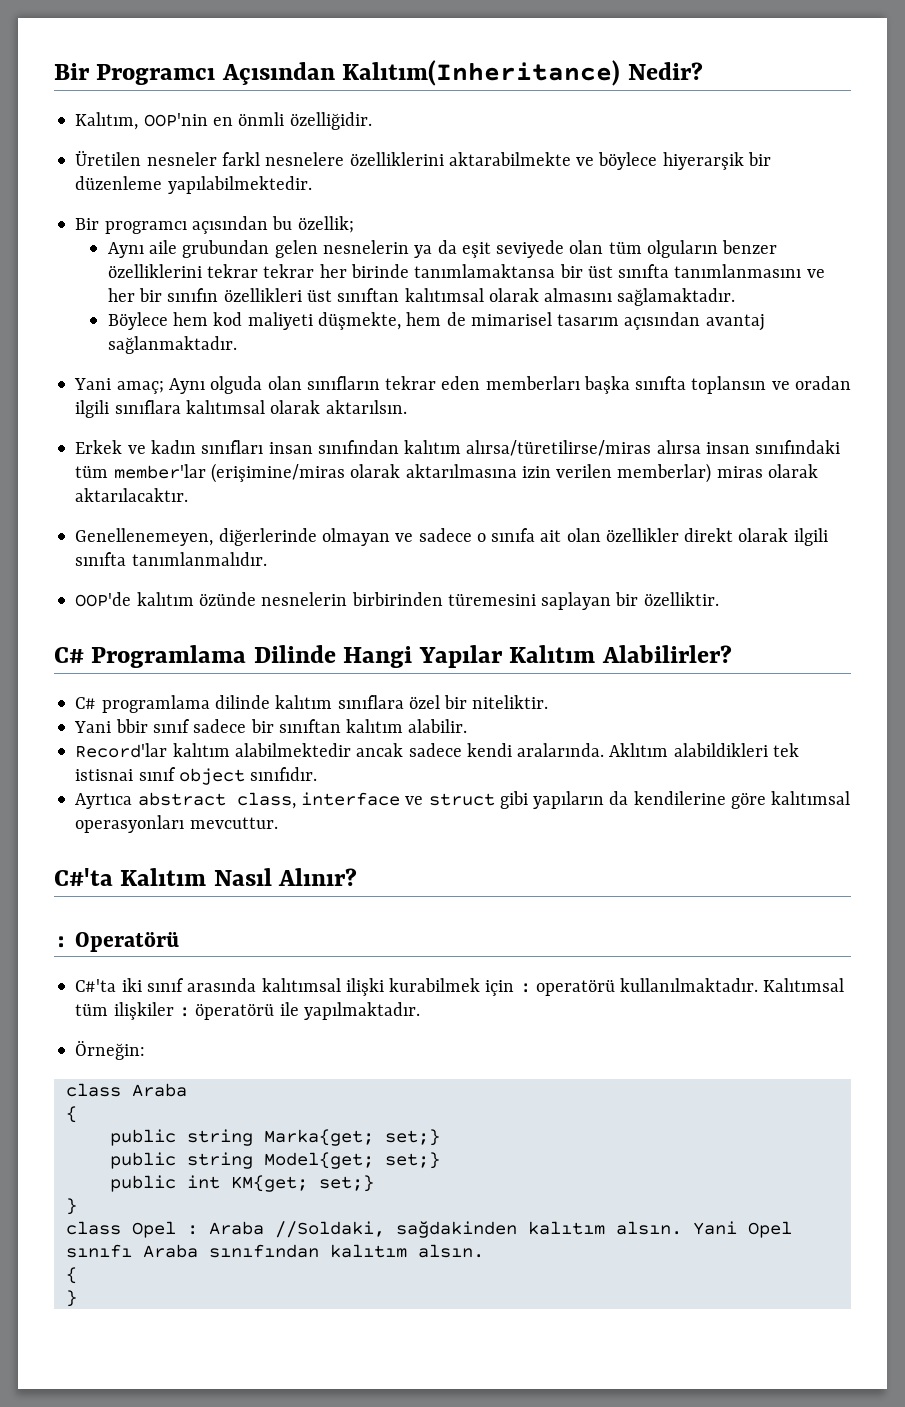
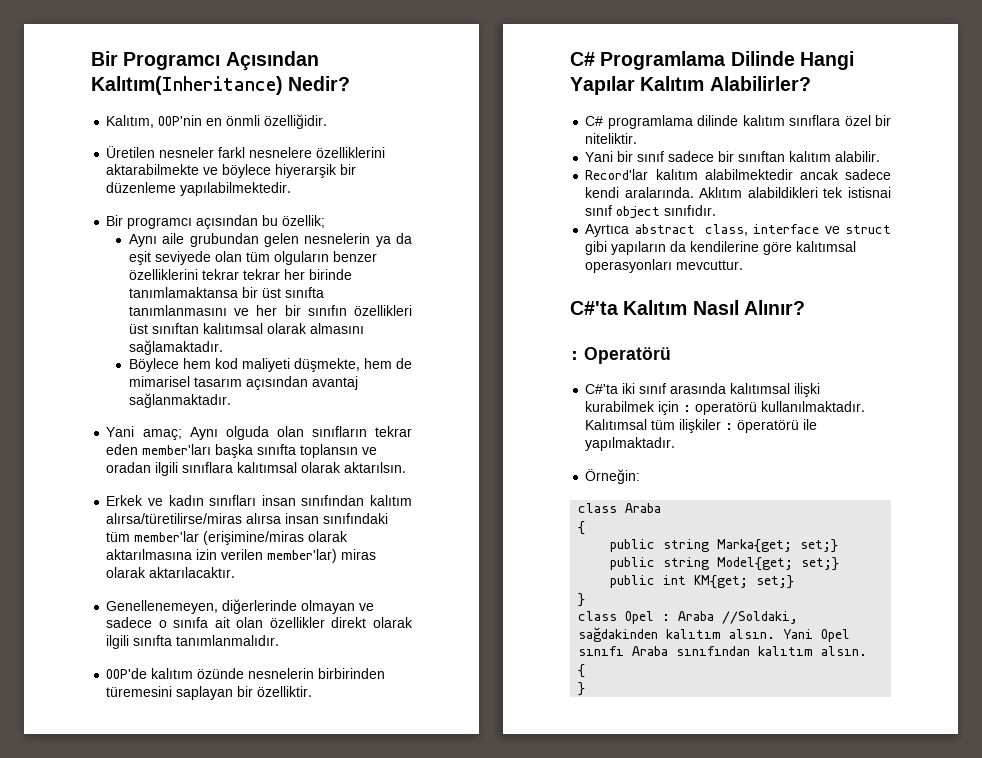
[485,376,580,390] memberları -> [142,444,212,455] member'ları
[617,463,712,483] memberlar) -> [267,549,338,563] member'lar)
[115,719,148,733] bbir -> [617,151,634,162] bir

